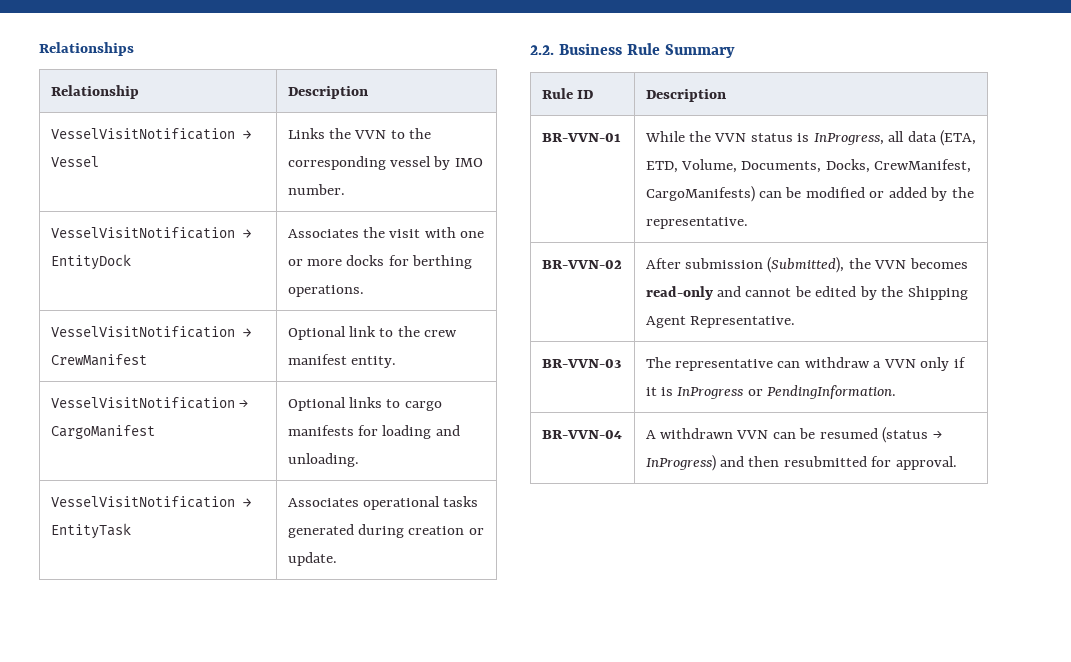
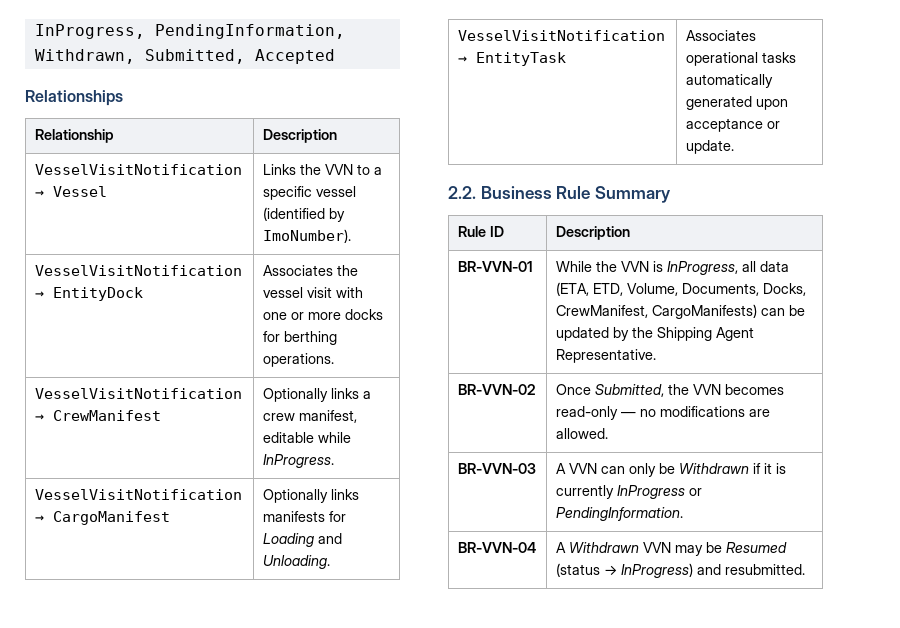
(39, 49) none -> [34,24,345,39] [34,49,335,64] InProgress, PendingInformation, Withdrawn, Submitted, Accepted //
[409,128,432,139] [287,156,483,170] [287,184,345,195] the corresponding vessel by IMO number. -> [373,167,382,175] [262,186,356,200] [262,207,345,222] [262,229,351,243] a specific vessel (identified by ImoNumber).
(386, 232) none -> [262,287,303,298] vessel
[287,326,458,340] [287,354,397,368] [50,397,249,409] [50,425,155,439] [287,397,442,411] [287,425,460,439] [287,453,359,467] Optional link to the crew manifest entity. // VesselVisitNotification → CargoManifest | Optional links to cargo manifests for loading and unloading. -> [262,388,371,402] [262,410,357,423] [262,432,351,443] [262,454,334,468] [34,489,242,500] [34,511,170,525] [262,489,359,503] [262,511,346,522] [262,533,342,547] [262,555,330,569] Optionally links a crew manifest, editable while InProgress. // VesselVisitNotification → CargoManifest | Optionally links manifests for Loading and Unloading.
[287,524,465,538] generated during creation -> [685,74,773,88] [685,96,788,110] [685,118,763,132] automatically generated upon acceptance
[750,133,793,142] status -> (649, 266) none
[805,187,974,201] [645,217,748,229] [541,260,622,269] [645,257,968,273] [645,286,857,300] modified or added by the representative. // BR-VVN-02 | After submission (Submitted), the VVN becomes read-only and cannot be edited -> [555,327,609,341] updated
[541,359,621,368] [645,357,950,371] BR-VVN-03 | The representative can withdraw a VVN only -> [457,384,536,395] [555,384,784,397] [555,406,770,420] [555,428,608,439] [457,463,536,474] [555,463,749,477] BR-VVN-02 | Once Submitted, the VVN becomes read-only — no modifications are allowed. // BR-VVN-03 | A VVN can only be Withdrawn
(674, 391) none -> [555,485,614,499] currently
[660,427,942,443] [645,455,957,471] withdrawn VVN can be resumed (status → InProgress) and then resubmitted for approval. -> [568,542,787,556] [555,563,805,578] Withdrawn VVN may be Resumed (status → InProgress) and resubmitted.

